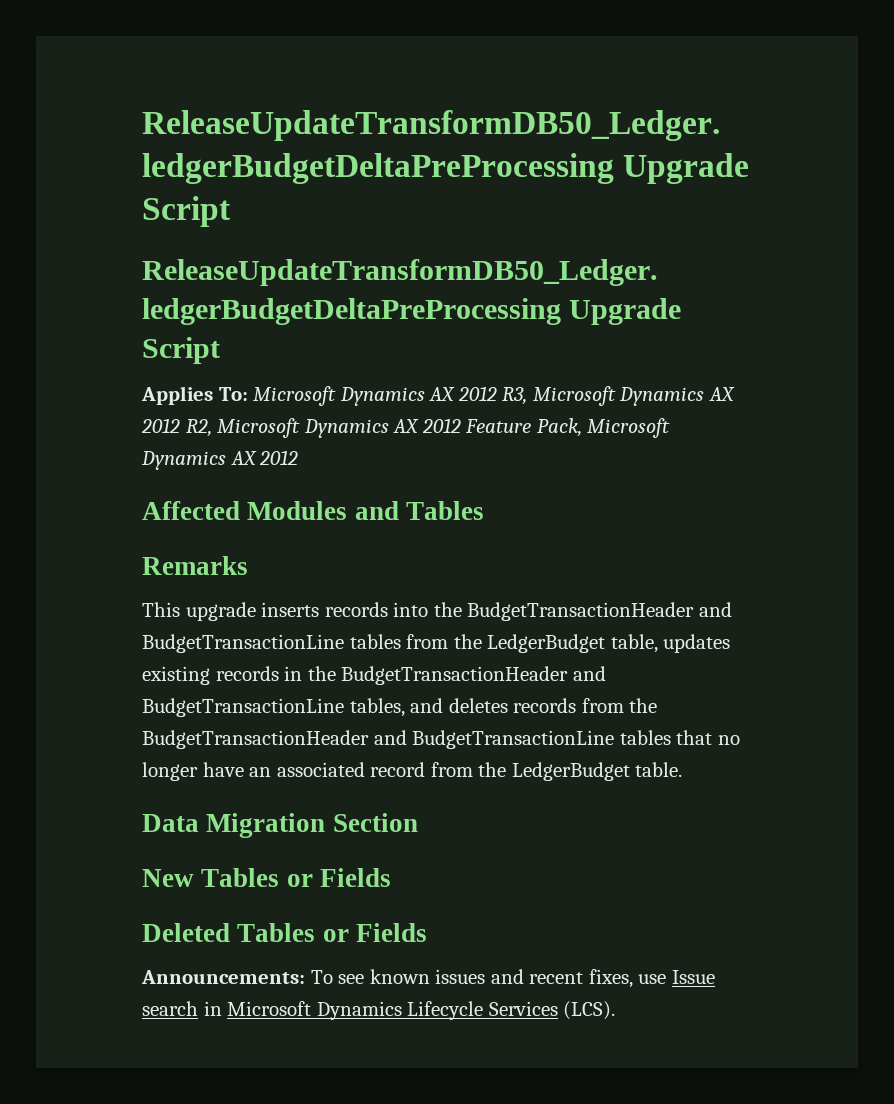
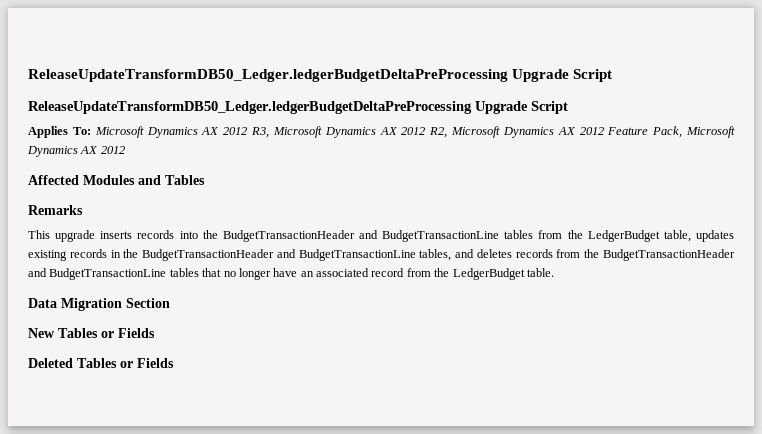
[141,969,715,988] [142,1001,616,1020] // Announcements: To see known issues and recent fixes, use Issue search in Microsoft Dynamics Lifecycle Services (LCS). -> (174, 363) none

